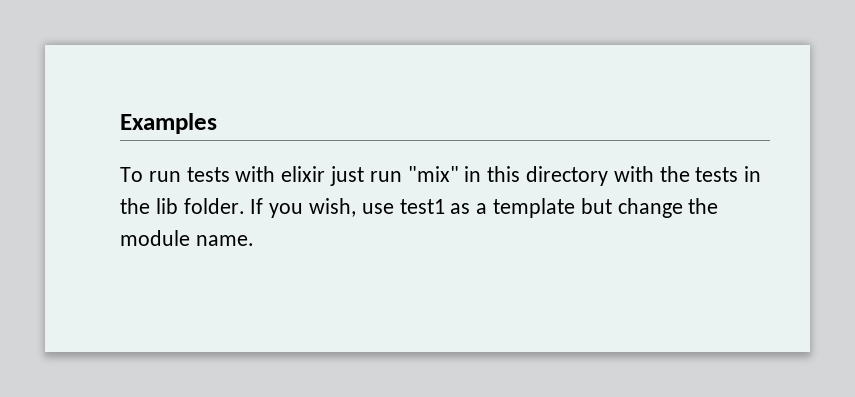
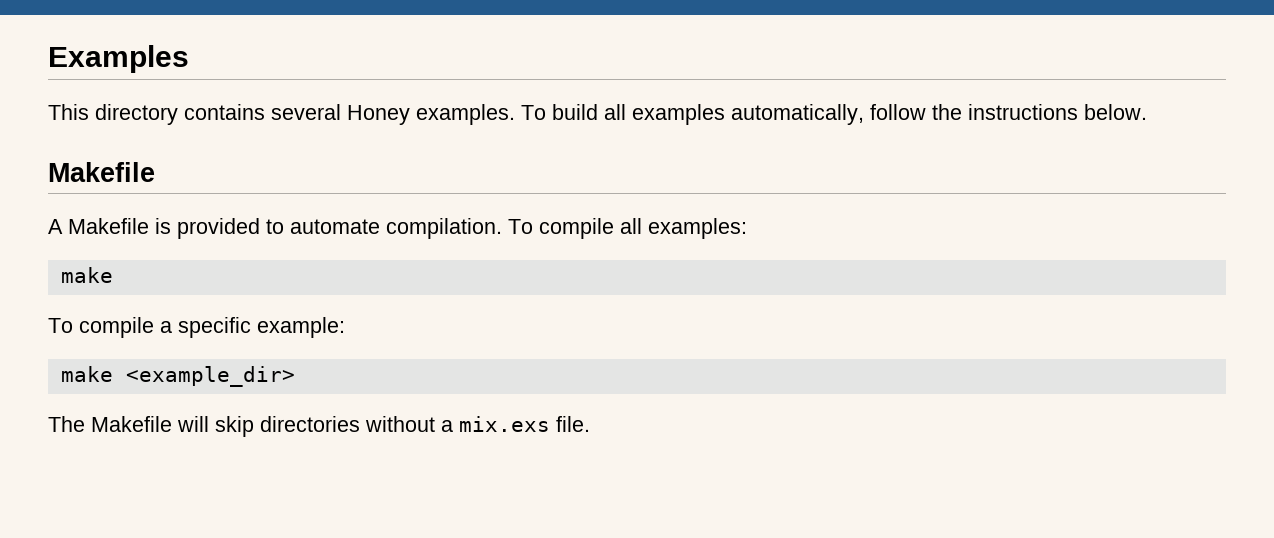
[120,166,762,186] [120,198,719,218] [120,230,254,246] To run tests with elixir just run "mix" in this directory with the tests in the lib folder. If you wish, use test1 as a template but change the module name. -> [48,104,1147,125] [48,162,155,182] [48,218,747,239] [60,267,113,283] [48,317,345,338] [60,366,295,387] [48,416,590,437] This directory contains several Honey examples. To build all examples automatically, follow the instructions below. // Makefile // A Makefile is provided to automate compilation. To compile all examples: // make // To compile a specific example: // make <example_dir> // The Makefile will skip directories without a mix.exs file.

